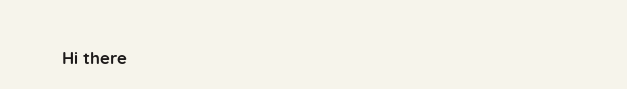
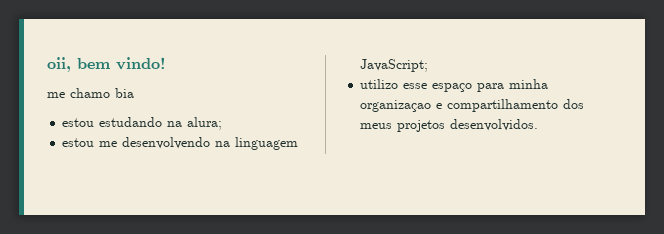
[62,52,127,64] Hi there -> [47,57,166,72] [47,88,134,98] [62,117,223,130] [62,137,299,150] [360,59,429,72] [360,79,549,92] [360,99,585,112] [360,119,539,132] oii, bem vindo! // me chamo bia // estou estudando na alura; // estou me desenvolvendo na linguagem JavaScript; // utilizo esse espaço para minha organizaçao e compartilhamento dos meus projetos desenvolvidos.

